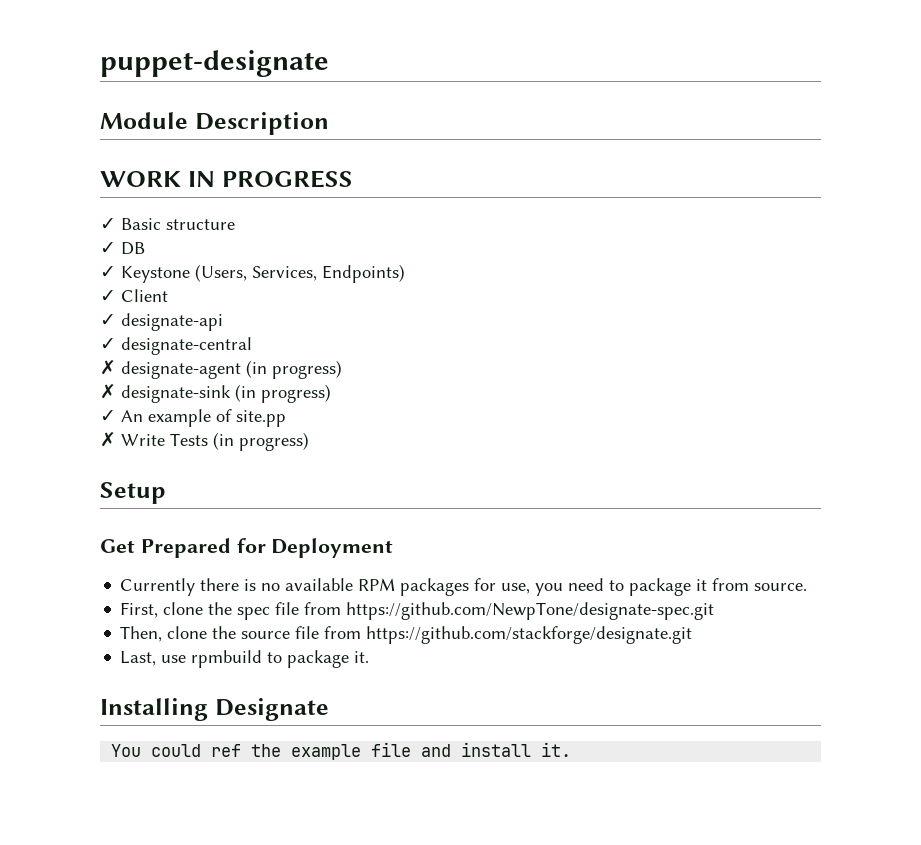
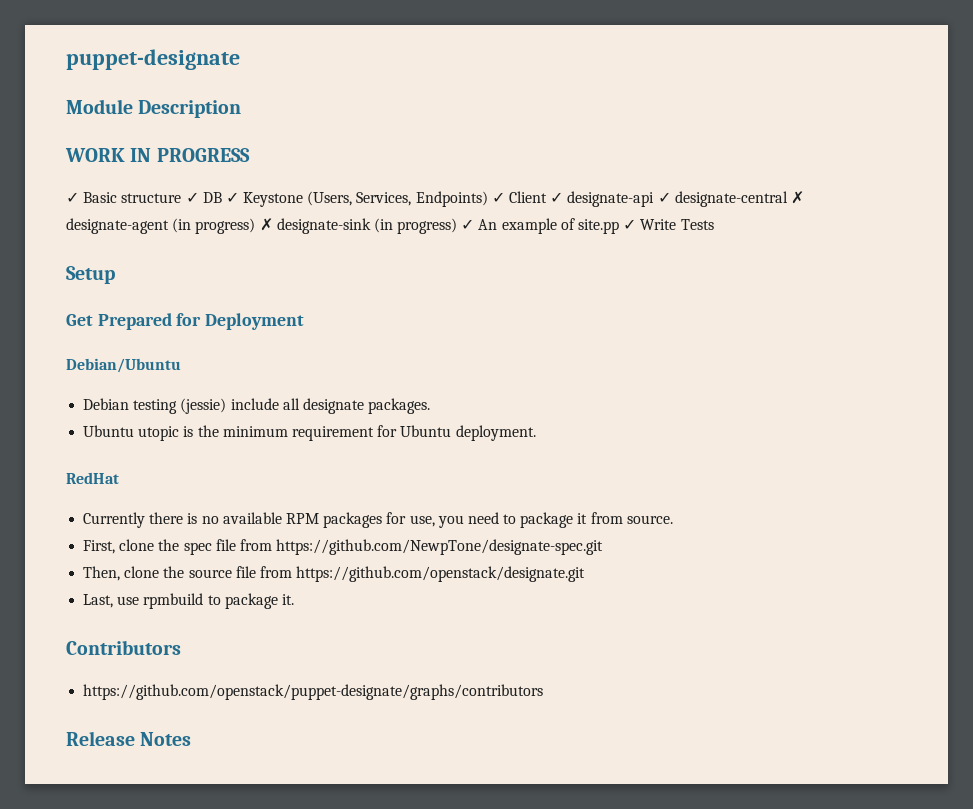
(235, 224) // -> (182, 198) none
(145, 248) // -> (222, 197) none
(405, 273) // -> (488, 199) none
(168, 295) // -> (548, 197) none
(223, 322) // -> (655, 199) none
(252, 346) // -> (788, 199) none
(342, 369) // -> (256, 226) none
(331, 393) // -> (458, 226) none
[100,432,116,447] // ✗ -> [623,219,637,230] ✓
[213,432,309,451] (in progress) -> (714, 224) none
(394, 548) none -> [66,358,181,373] [83,398,431,414] [83,425,536,441] [66,472,119,484] // Debian/Ubuntu // Debian testing (jessie) include all designate packages. // Ubuntu utopic is the minimum requirement for Ubuntu deployment. // RedHat
[366,626,693,644] https://github.com/stackforge/designate.git -> [296,566,586,582] https://github.com/openstack/designate.git
[100,698,329,721] [111,742,572,760] Installing Designate // You could ref the example file and install it. -> [66,640,181,655] [83,684,544,700] [66,731,192,746] Contributors // https://github.com/openstack/puppet-designate/graphs/contributors // Release Notes

